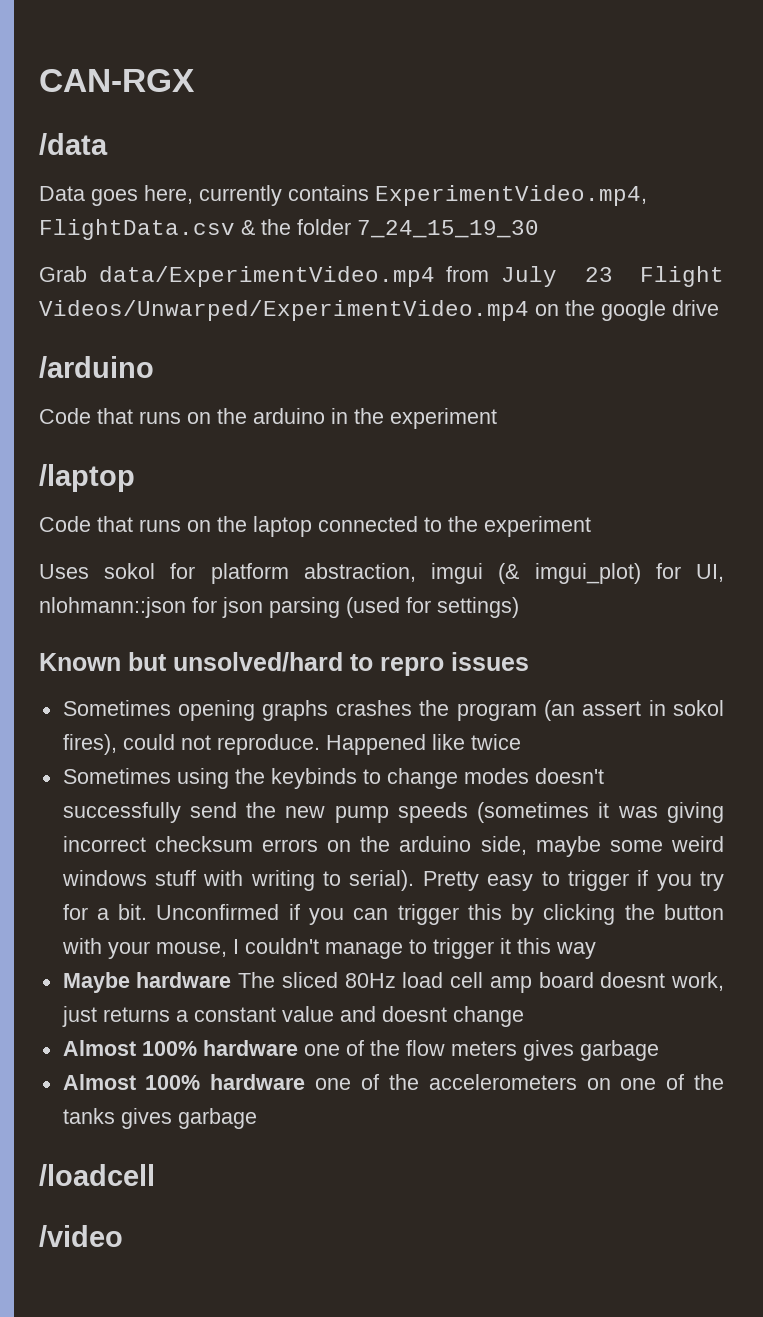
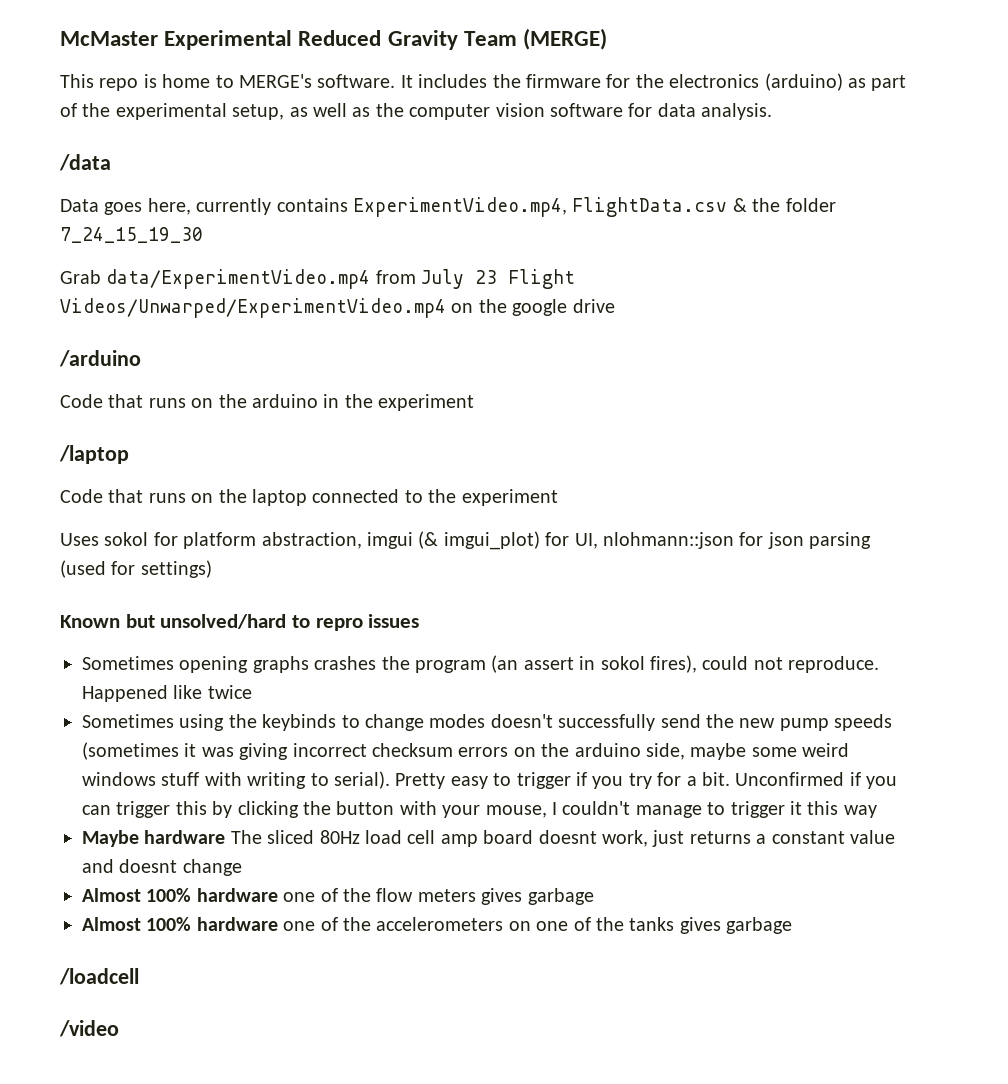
[39,69,195,92] CAN-RGX -> [60,28,608,50] [60,73,907,91] [60,103,773,120] McMaster Experimental Reduced Gravity Team (MERGE) // This repo is home to MERGE's software. It includes the firmware for the electronics (arduino) as part of the experimental setup, as well as the computer vision software for data analysis.

